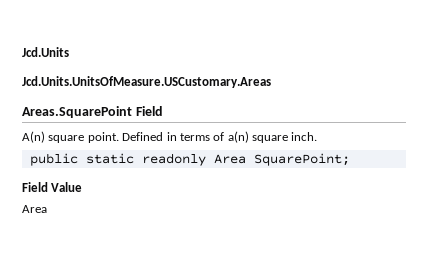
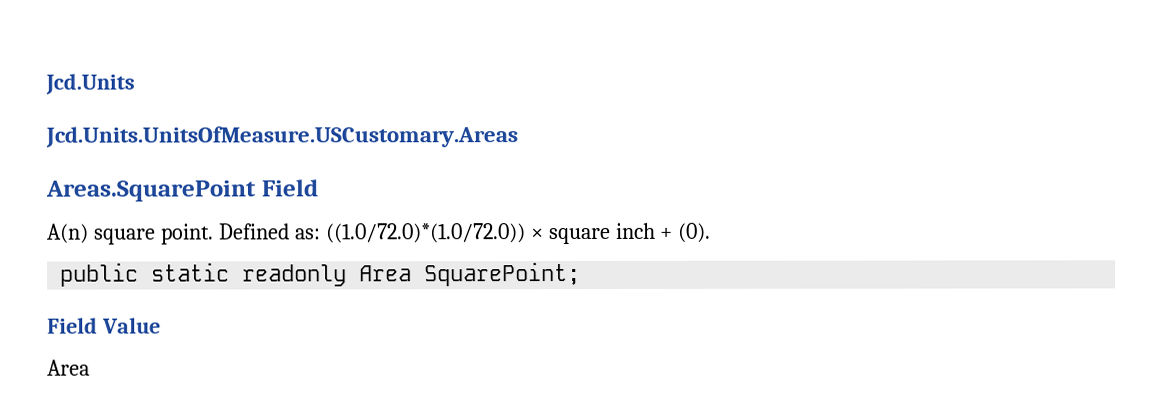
[166,131,318,143] in terms of a(n) square inch. -> [294,222,712,245] as: ((1.0/72.0)*(1.0/72.0)) × square inch + (0).

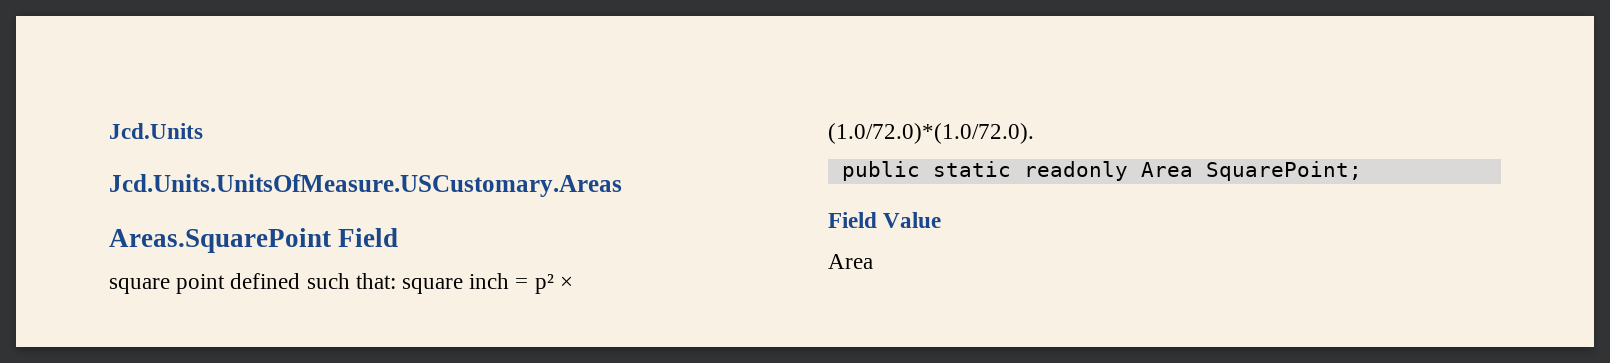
[47,222,712,245] A(n) square point. Defined as: ((1.0/72.0)*(1.0/72.0)) × square inch + (0). -> [109,273,573,294] [828,123,1034,144] square point defined such that: square inch = p² × (1.0/72.0)*(1.0/72.0).

